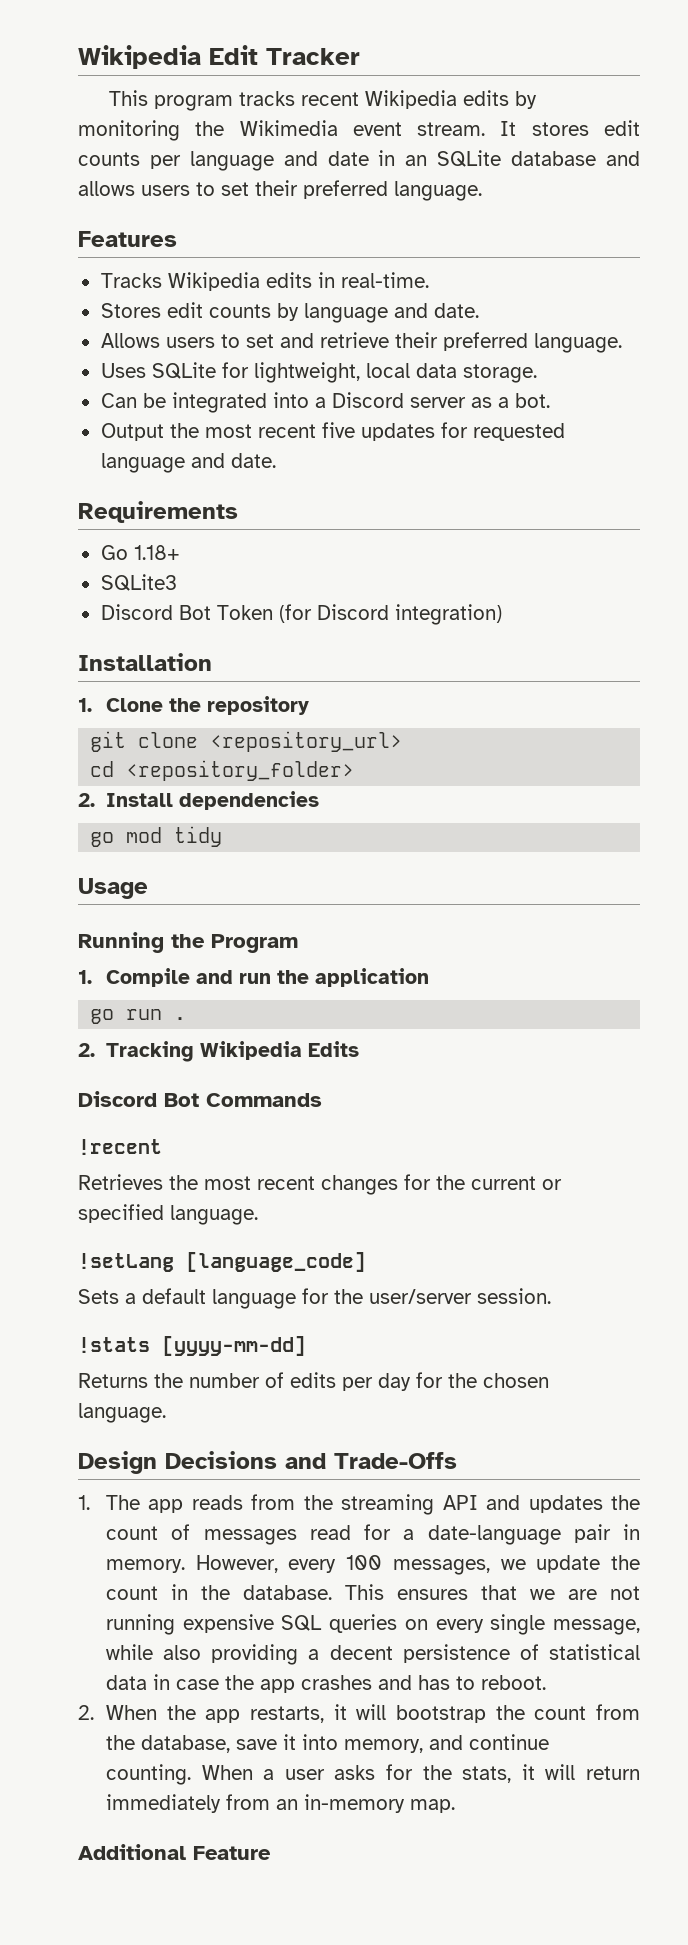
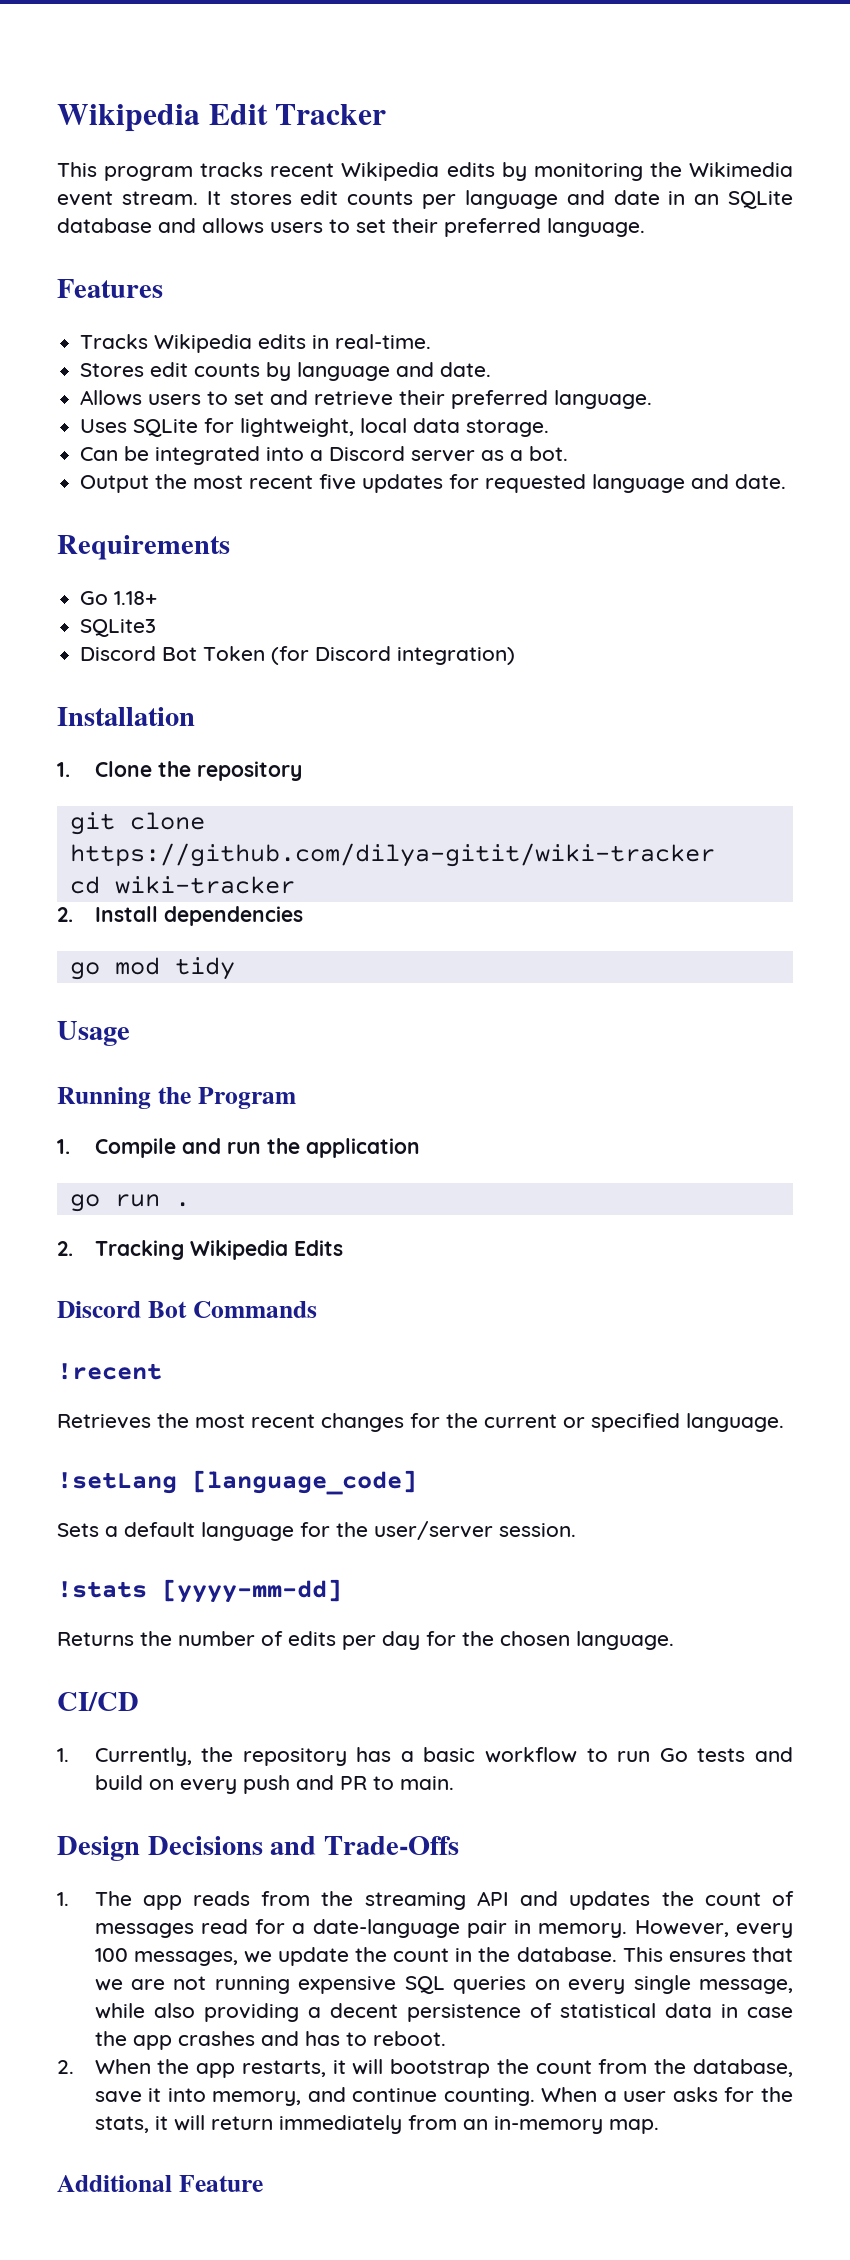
[210,731,403,752] <repository_url> -> [69,843,715,867] https://github.com/dilya-gitit/wiki-tracker
[126,760,355,781] <repository_folder> -> [114,876,295,894] wiki-tracker
(166, 1413) none -> [57,1692,139,1711] [57,1747,794,1766] [94,1775,454,1794] // CI/CD // 1. Currently, the repository has a basic workflow to run Go tests and build on every push and PR to main.

